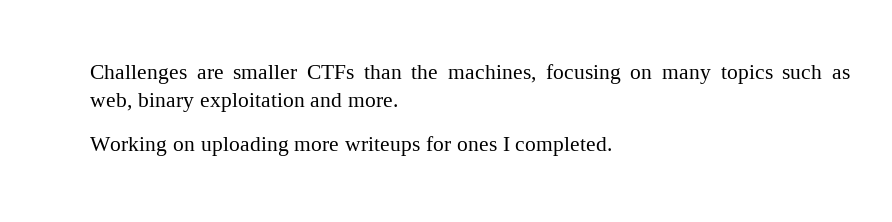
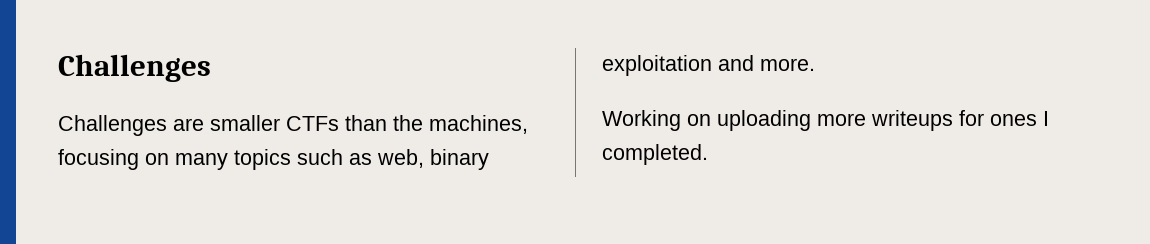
[90,65,187,84] Challenges -> [58,54,211,82] [58,115,167,136] Challenges // Challenges

